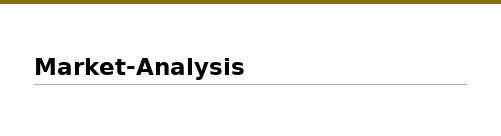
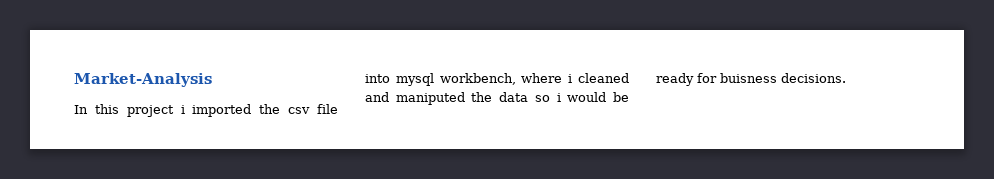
(245, 69) none -> [74,104,338,117] [365,73,629,86] [365,92,629,105] [656,73,846,86] // In this project i imported the csv file into mysql workbench, where i cleaned and maniputed the data so i would be ready for buisness decisions.

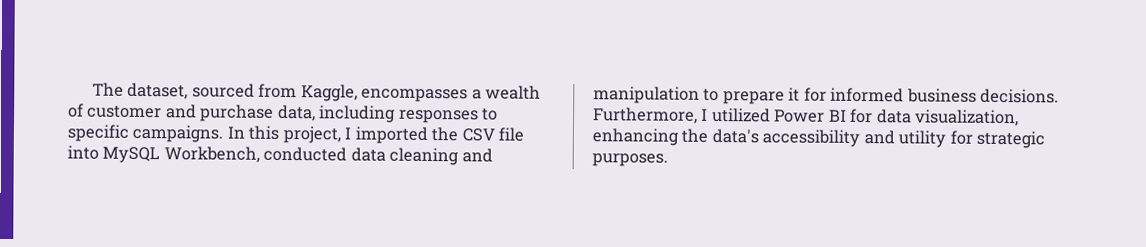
[74,73,212,87] [74,104,185,117] Market-Analysis // In this project i -> [92,82,542,103] [68,103,499,124] [67,124,352,144] The dataset, sourced from Kaggle, encompasses a wealth of customer and purchase data, including responses to specific campaigns. In this project, I
[288,107,311,114] csv -> [461,128,495,142] CSV
[395,73,629,86] [365,92,629,105] [656,73,846,86] mysql workbench, where i cleaned and maniputed the data so i would be ready for buisness decisions. -> [102,146,493,166] [593,86,1060,105] [593,107,1020,127] [592,128,1046,149] [592,153,668,167] MySQL Workbench, conducted data cleaning and manipulation to prepare it for informed business decisions. Furthermore, I utilized Power BI for data visualization, enhancing the data's accessibility and utility for strategic purposes.

